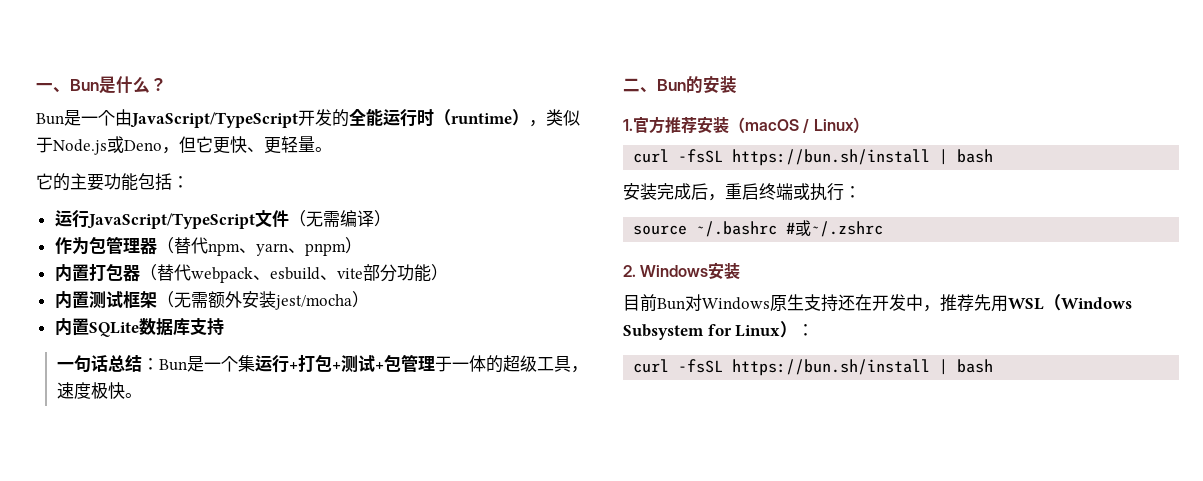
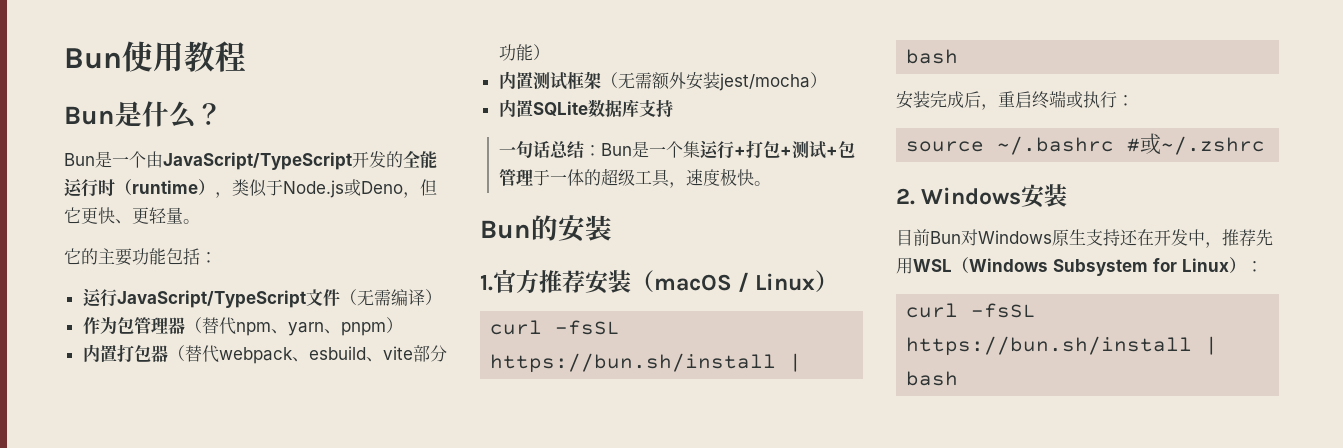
[36,83,70,93] 一、 -> [64,41,246,72] Bun使用教程 //
[623,78,657,93] 二、 -> (771, 183) none

